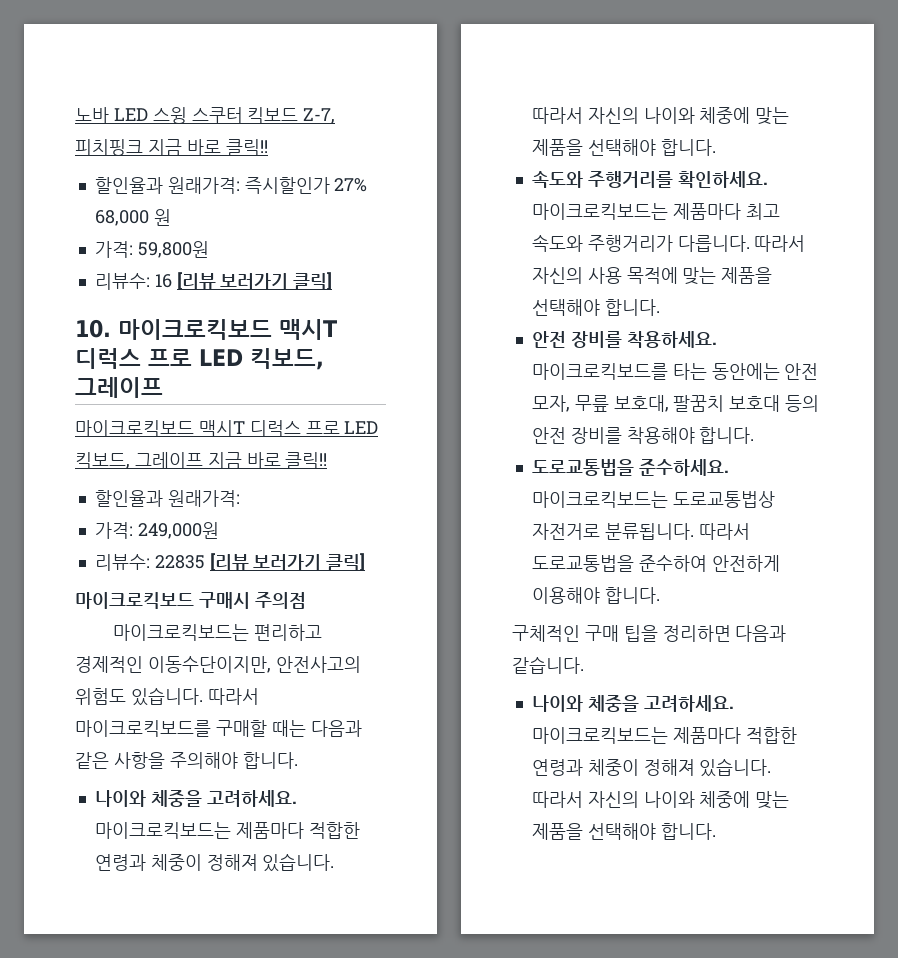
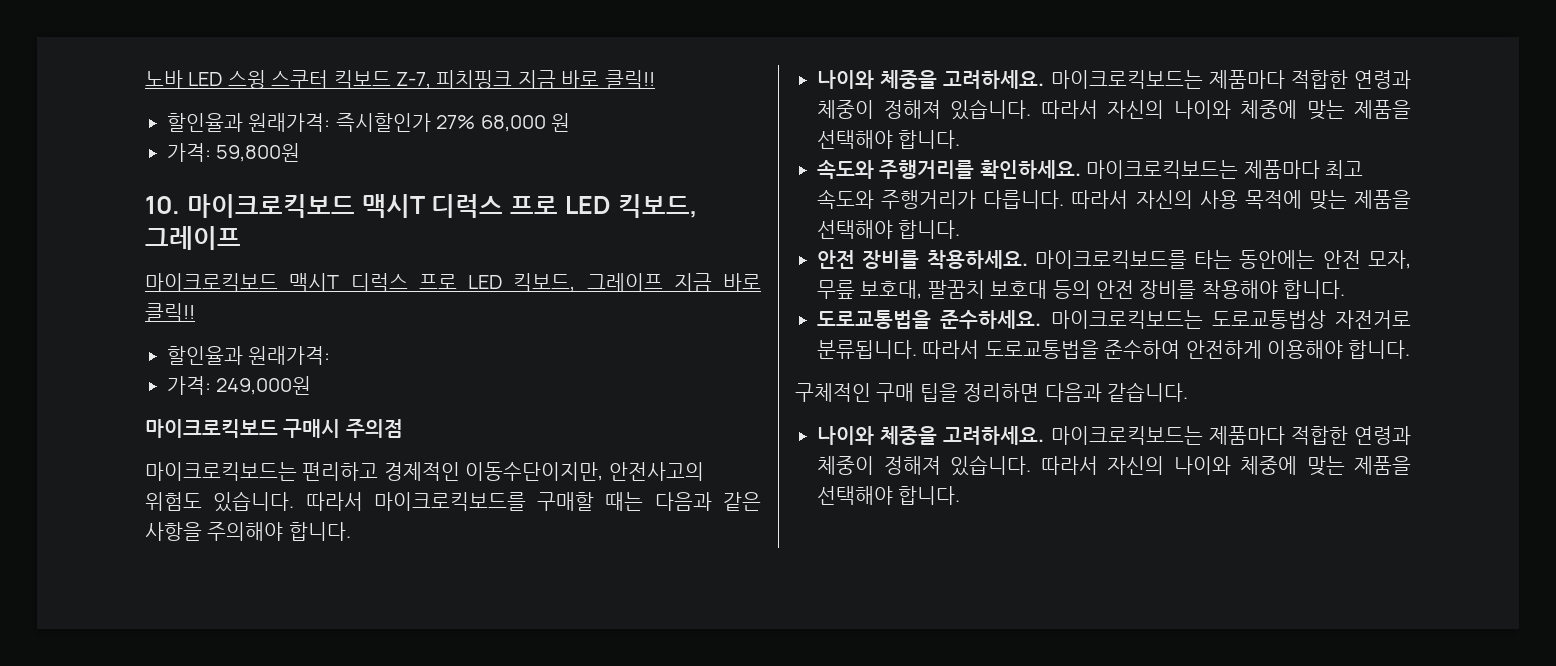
[94,272,333,290] // 리뷰수: 16 [리뷰 보러가기 클릭] -> (301, 152) none
[94,553,366,571] // 리뷰수: 22835 [리뷰 보러가기 클릭] -> (312, 385) none

